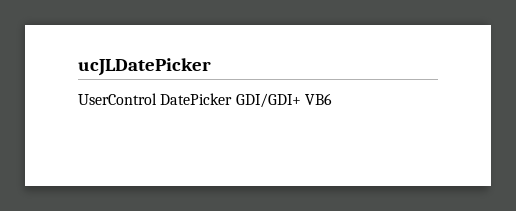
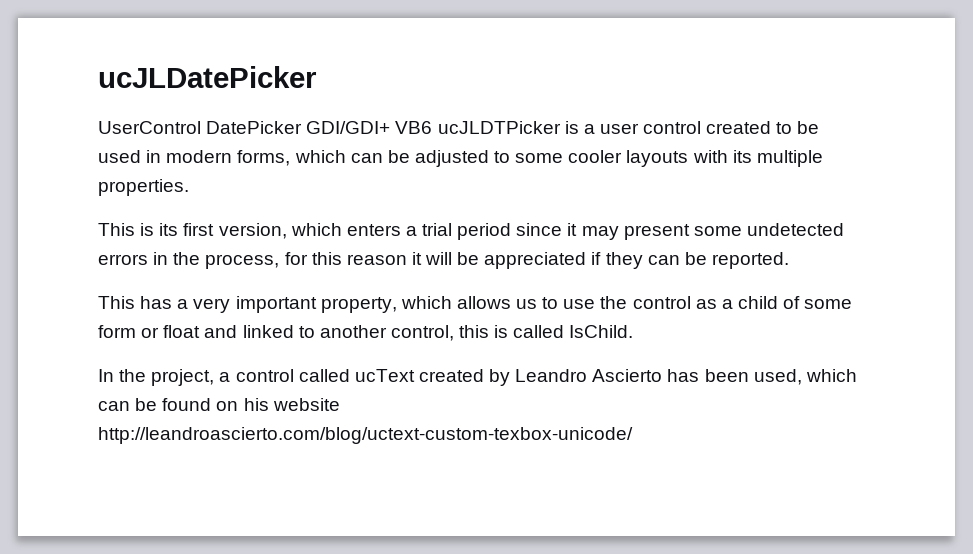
(332, 99) none -> [437,121,820,134] [98,150,823,167] [98,179,189,196] [98,223,844,240] [98,252,789,269] [98,296,853,313] [98,325,634,341] [98,369,857,386] [98,398,340,411] [98,427,633,444] ucJLDTPicker is a user control created to be used in modern forms, which can be adjusted to some cooler layouts with its multiple properties. // This is its first version, which enters a trial period since it may present some undetected errors in the process, for this reason it will be appreciated if they can be reported. // This has a very important property, which allows us to use the control as a child of some form or float and linked to another control, this is called IsChild. // In the project, a control called ucText created by Leandro Ascierto has been used, which can be found on his website http://leandroascierto.com/blog/uctext-custom-texbox-unicode/

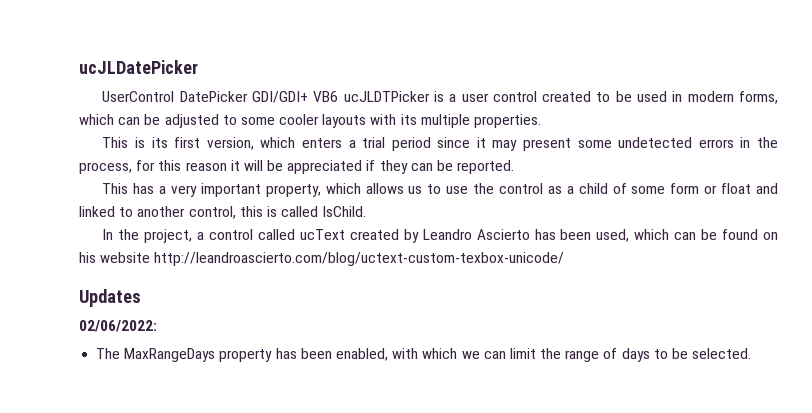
(633, 435) none -> [79,289,141,307] [79,320,157,332] [96,348,752,362] // Updates // 02/06/2022: // The MaxRangeDays property has been enabled, with which we can limit the range of days to be selected.

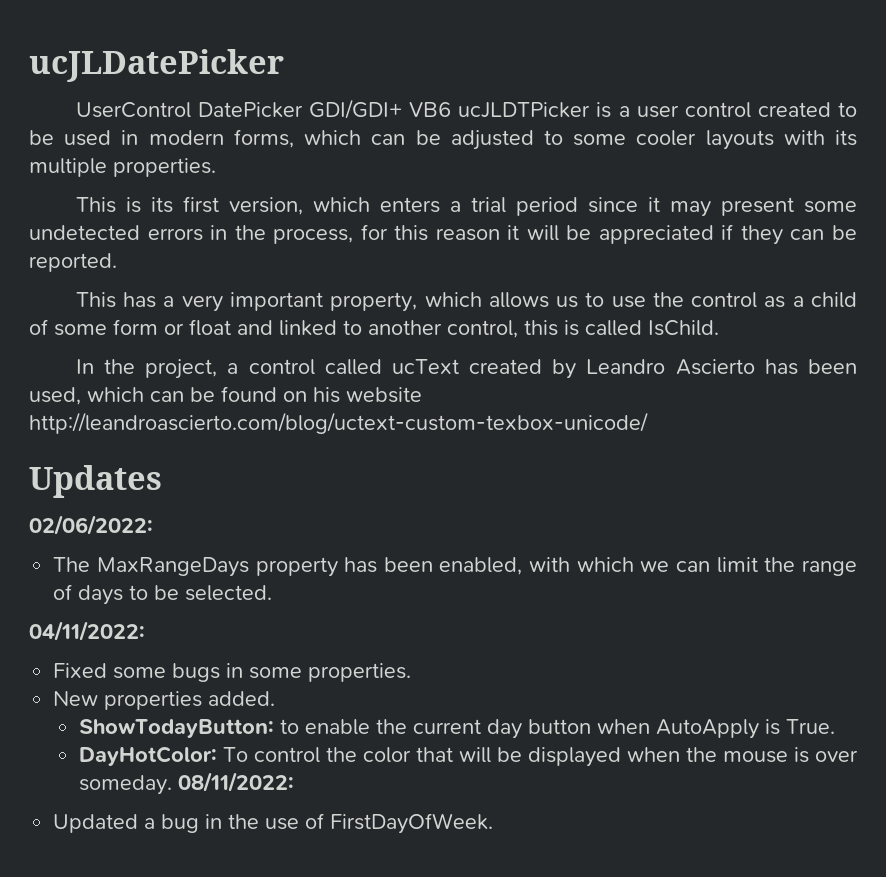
(752, 353) none -> [29,621,145,641] [53,663,412,682] [53,691,276,710] [78,719,835,739] [78,746,858,767] [78,772,294,795] [53,813,494,834] // 04/11/2022: // Fixed some bugs in some properties. // New properties added. // ShowTodayButton: to enable the current day button when AutoApply is True. // DayHotColor: To control the color that will be displayed when the mouse is over someday. 08/11/2022: // Updated a bug in the use of FirstDayOfWeek.

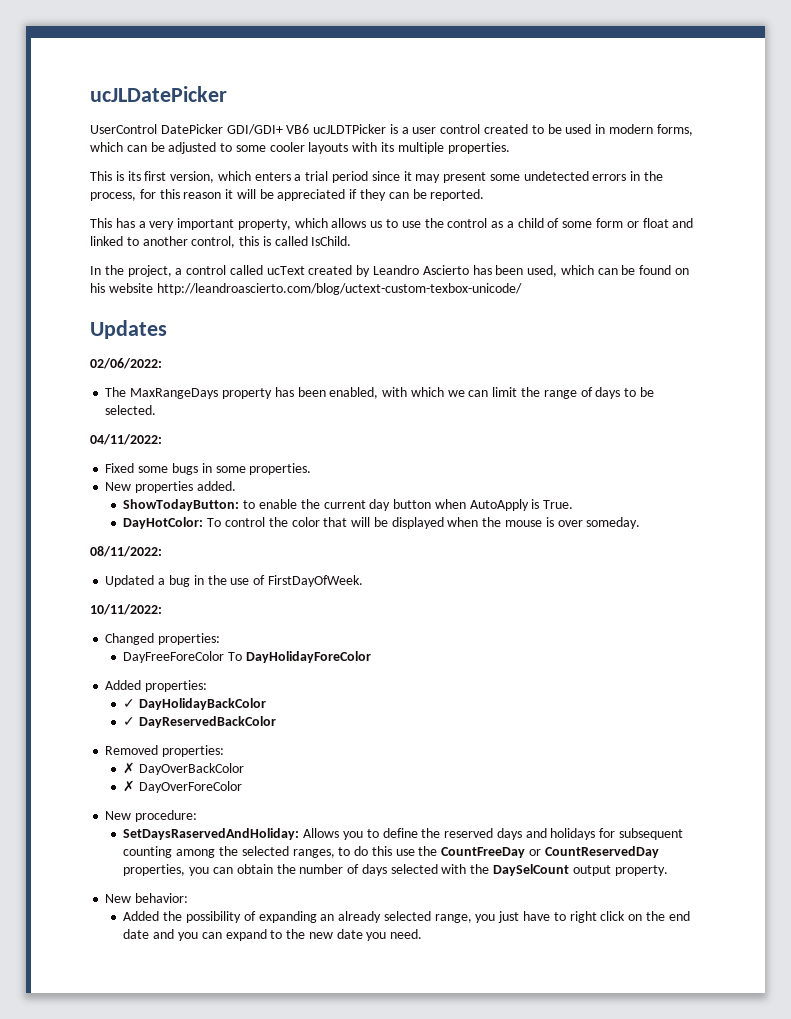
(172, 785) none -> (641, 523) //
(494, 823) none -> [90,604,162,615] [105,633,221,645] [123,651,372,663] [105,680,208,692] [123,698,267,710] [123,716,277,728] [105,745,225,757] [123,762,245,775] [123,780,243,793] [105,810,198,822] [123,828,684,840] [123,846,659,858] [123,864,668,876] [105,893,189,903] [123,911,690,923] [123,929,423,941] // 10/11/2022: // Changed properties: // DayFreeForeColor To DayHolidayForeColor // Added properties: // ✓ DayHolidayBackColor // ✓ DayReservedBackColor // Removed properties: // ✗ DayOverBackColor // ✗ DayOverForeColor // New procedure: // SetDaysRaservedAndHoliday: Allows you to define the reserved days and holidays for subsequent counting among the selected ranges, to do this use the CountFreeDay or CountReservedDay properties, you can obtain the number of days selected with the DaySelCount output property. // New behavior: // Added the possibility of expanding an already selected range, you just have to right click on the end date and you can expand to the new date you need.

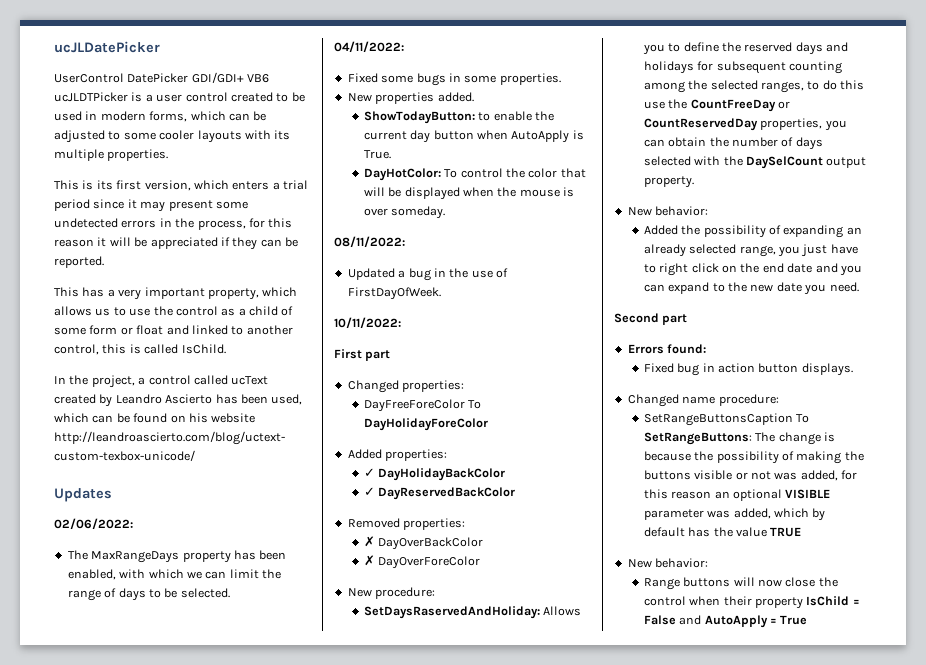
(162, 609) none -> [334,349,391,361] // First part
(423, 934) none -> [614,313,688,325] [627,344,707,354] [643,363,853,376] [627,394,779,407] [643,413,810,426] [643,432,836,445] [643,451,864,464] [643,470,858,481] [643,489,831,501] [643,508,826,521] [643,527,802,537] [627,558,709,568] [643,577,838,590] [643,596,860,609] [643,615,808,628] // Second part // Errors found: // Fixed bug in action button displays. // Changed name procedure: // SetRangeButtonsCaption To SetRangeButtons: The change is because the possibility of making the buttons visible or not was added, for this reason an optional VISIBLE parameter was added, which by default has the value TRUE // New behavior: // Range buttons will now close the control when their property IsChild = False and AutoApply = True

